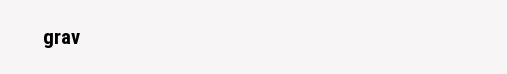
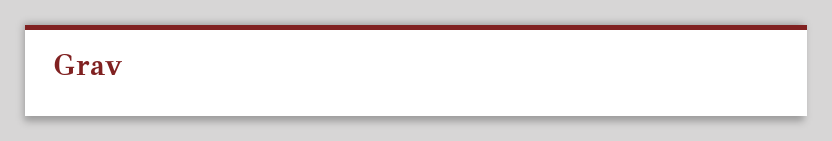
[43,32,80,48] grav -> [53,53,122,75] Grav

